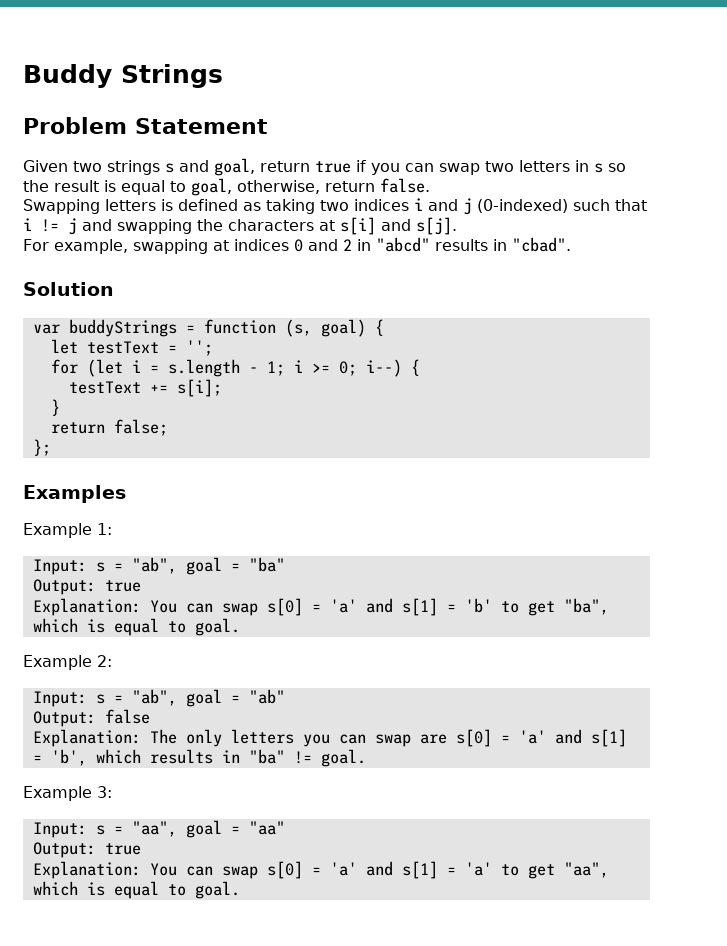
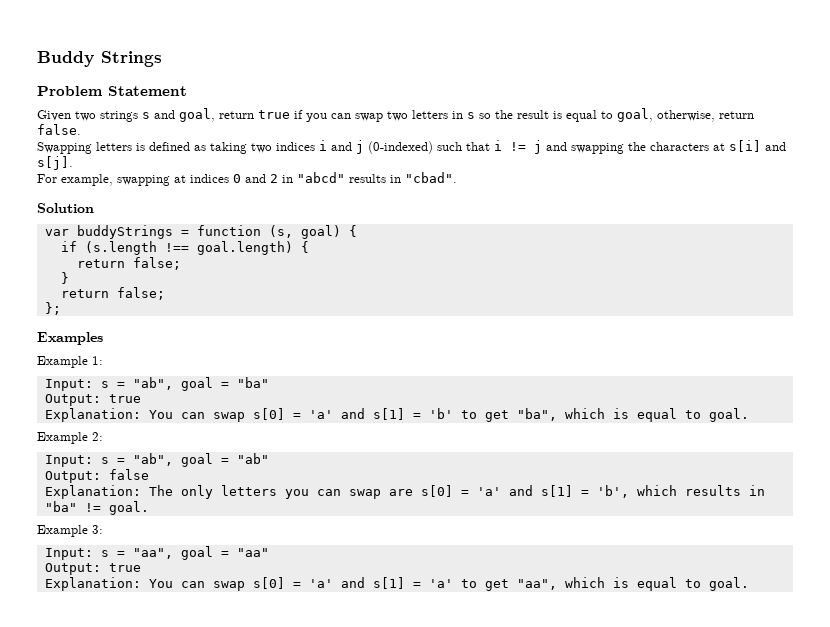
[50,339,213,356] [50,359,420,377] [68,379,222,397] let testText = ''; // for (let i = s.length - 1; i >= 0; i--) { // testText += s[i]; -> [60,241,309,255] [76,257,181,270] if (s.length !== goal.length) { // return false;

